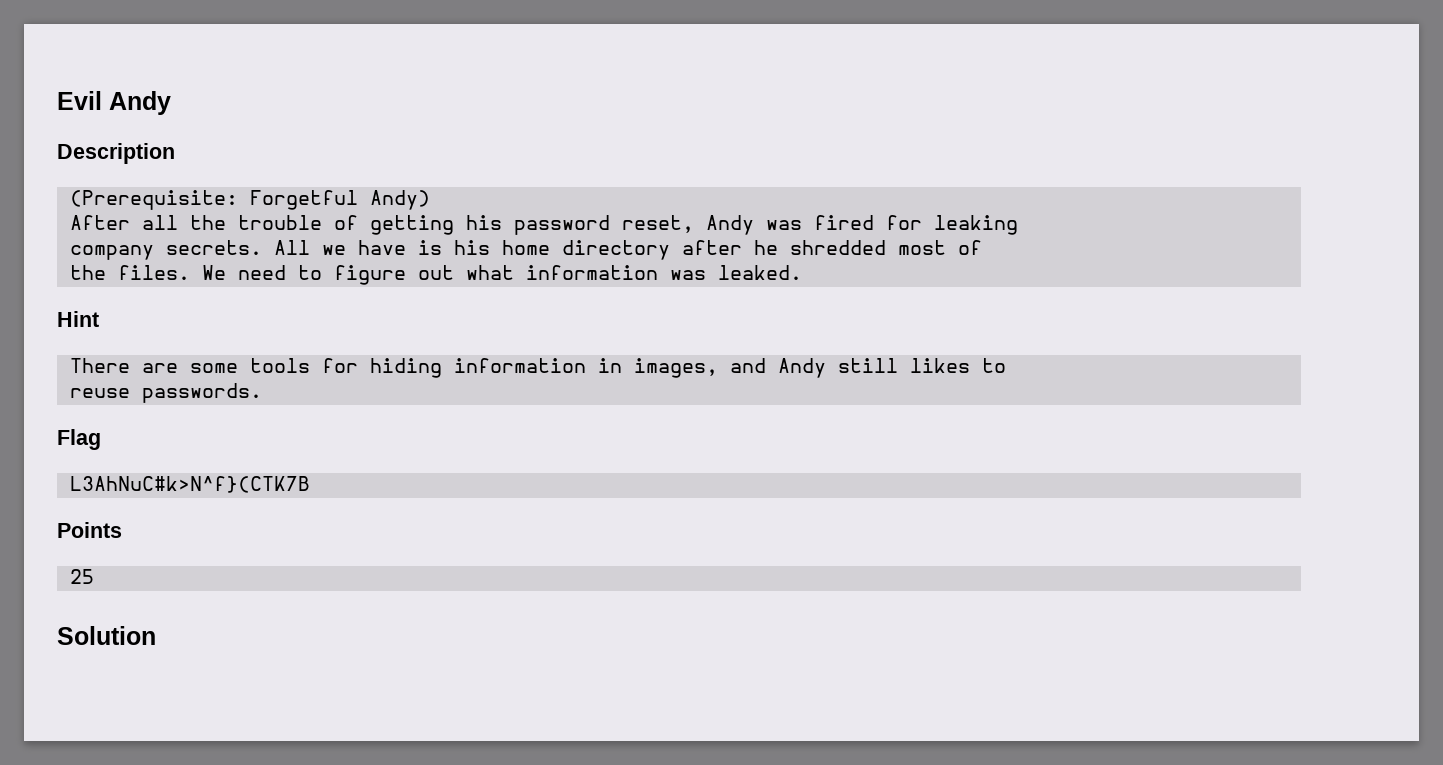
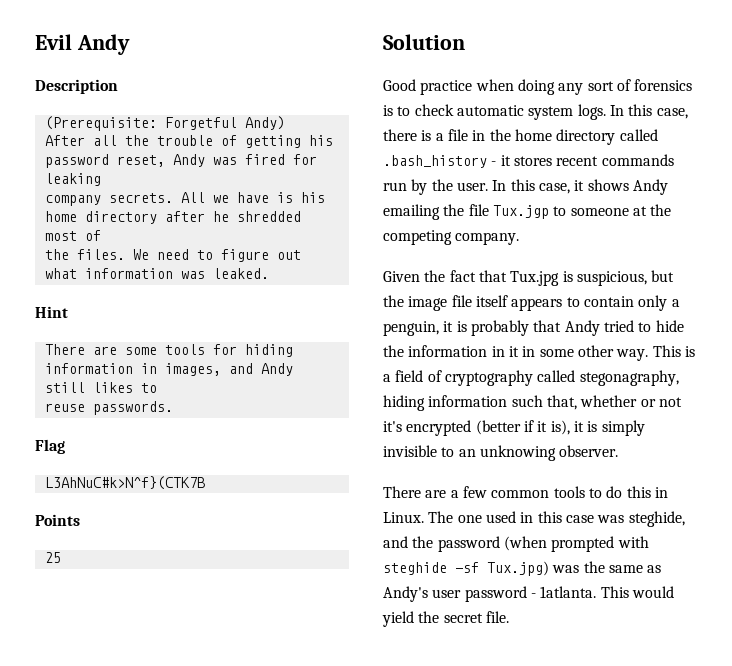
(156, 635) none -> [383,79,693,95] [383,104,688,120] [383,129,658,145] [383,154,674,168] [383,179,668,195] [383,204,672,220] [383,230,520,245] [383,270,675,286] [383,295,680,311] [383,320,684,336] [383,345,695,361] [383,370,679,386] [383,395,682,411] [383,420,645,436] [383,445,619,461] [383,486,668,498] [383,511,685,527] [383,536,649,552] [383,561,662,576] [383,586,674,602] [382,611,509,627] // Good practice when doing any sort of forensics is to check automatic system logs. In this case, there is a file in the home directory called .bash_history - it stores recent commands run by the user. In this case, it shows Andy emailing the file Tux.jgp to someone at the competing company. // Given the fact that Tux.jpg is suspicious, but the image file itself appears to contain only a penguin, it is probably that Andy tried to hide the information in it in some other way. This is a field of cryptography called stegonagraphy, hiding information such that, whether or not it's encrypted (better if it is), it is simply invisible to an unknowing observer. // There are a few common tools to do this in Linux. The one used in this case was steghide, and the password (when prompted with steghide -sf Tux.jpg) was the same as Andy's user password - 1atlanta. This would yield the secret file.

